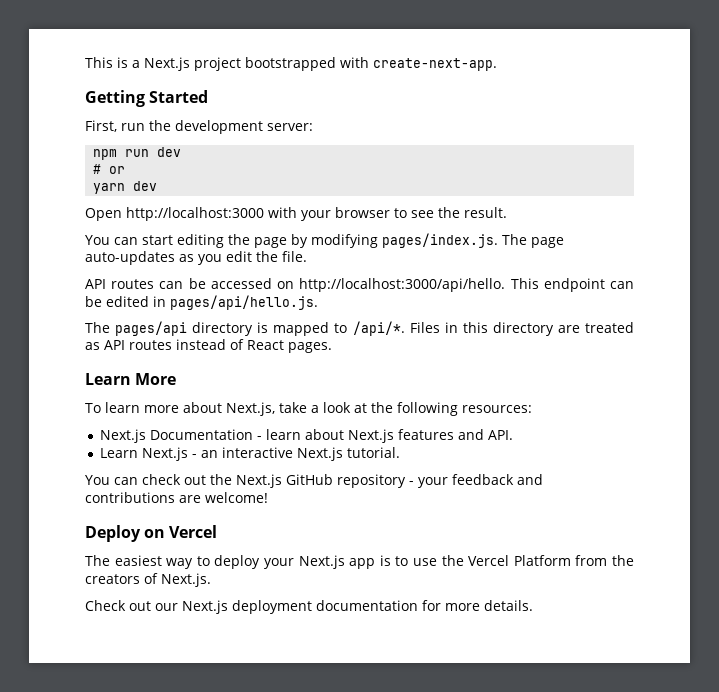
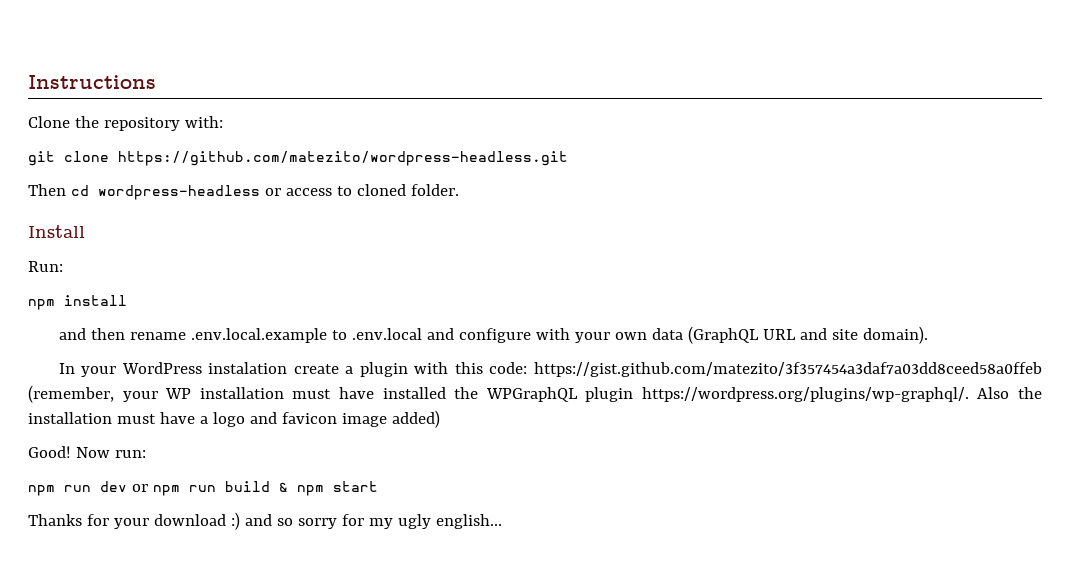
[85,57,497,71] [85,90,209,107] [85,120,313,134] [93,147,182,160] [93,164,126,174] [93,181,158,194] [85,207,507,221] [85,233,564,248] [85,251,307,265] [85,278,634,292] [85,295,318,310] [85,321,634,336] [85,339,332,353] [85,373,177,385] [85,402,532,416] [99,429,513,443] [99,447,400,461] [85,474,543,488] [85,492,268,503] [85,525,218,542] [85,555,635,569] [85,573,211,587] [85,600,533,614] This is a Next.js project bootstrapped with create-next-app. // Getting Started // First, run the development server: // npm run dev // # or // yarn dev // Open http://localhost:3000 with your browser to see the result. // You can start editing the page by modifying pages/index.js. The page auto-updates as you edit the file. // API routes can be accessed on http://localhost:3000/api/hello. This endpoint can be edited in pages/api/hello.js. // The pages/api directory is mapped to /api/*. Files in this directory are treated as API routes instead of React pages. // Learn More // To learn more about Next.js, take a look at the following resources: // Next.js Documentation - learn about Next.js features and API. // Learn Next.js - an interactive Next.js tutorial. // You can check out the Next.js GitHub repository - your feedback and contributions are welcome! // Deploy on Vercel // The easiest way to deploy your Next.js app is to use the Vercel Platform from the creators of Next.js. // Check out our Next.js deployment documentation for more details. -> [28,75,156,89] [28,116,223,131] [28,151,568,166] [28,184,459,200] [28,225,85,238] [28,261,63,272] [28,295,127,310] [58,326,928,344] [58,362,1043,377] [28,385,1042,403] [28,410,440,428] [28,446,146,458] [28,481,378,496] [28,512,502,530] Instructions // Clone the repository with: // git clone https://github.com/matezito/wordpress-headless.git // Then cd wordpress-headless or access to cloned folder. // Install // Run: // npm install // and then rename .env.local.example to .env.local and configure with your own data (GraphQL URL and site domain). // In your WordPress instalation create a plugin with this code: https://gist.github.com/matezito/3f357454a3daf7a03dd8ceed58a0ffeb (remember, your WP installation must have installed the WPGraphQL plugin https://wordpress.org/plugins/wp-graphql/. Also the installation must have a logo and favicon image added) // Good! Now run: // npm run dev or npm run build & npm start // Thanks for your download :) and so sorry for my ugly english...

